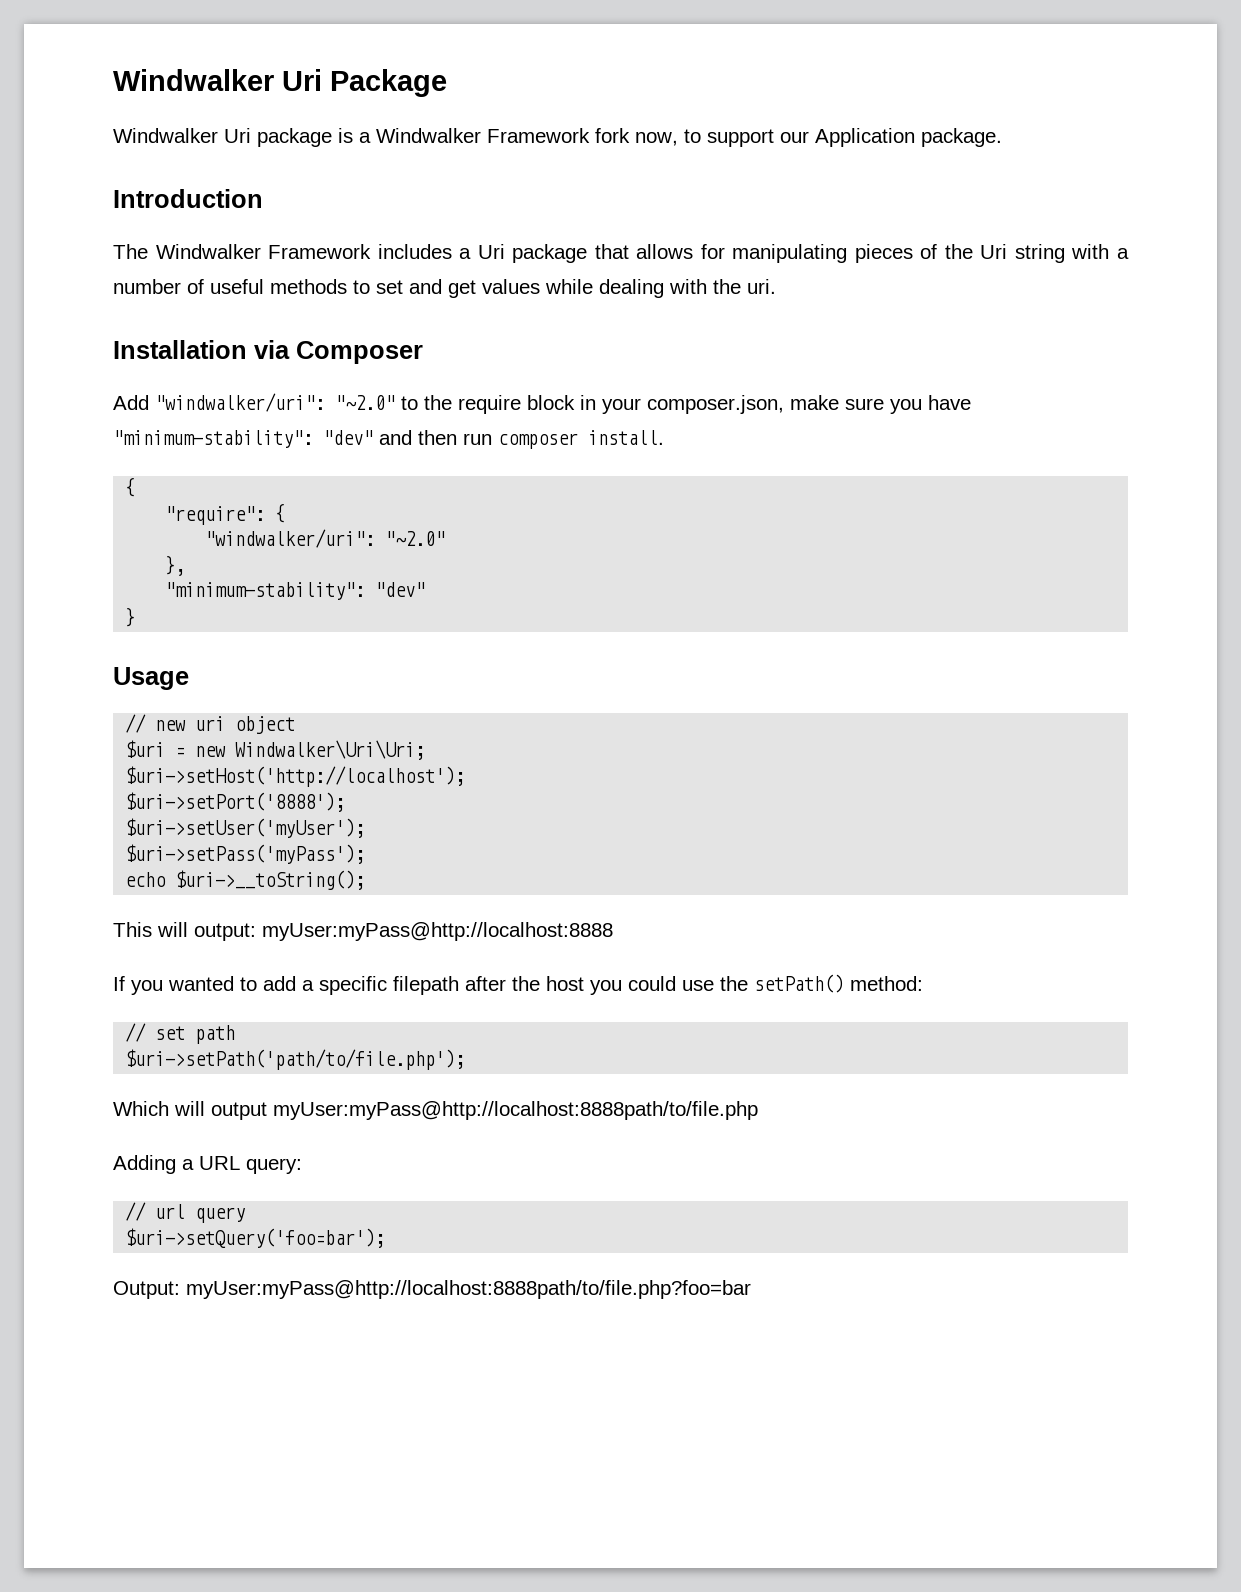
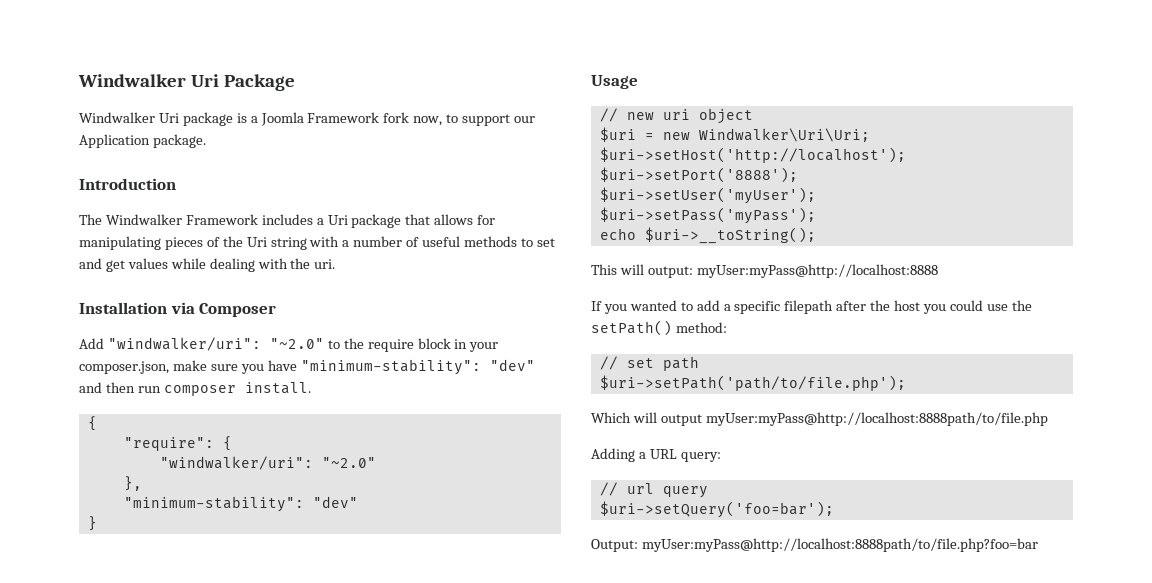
[376,128,481,143] Windwalker -> [260,112,304,126] Joomla

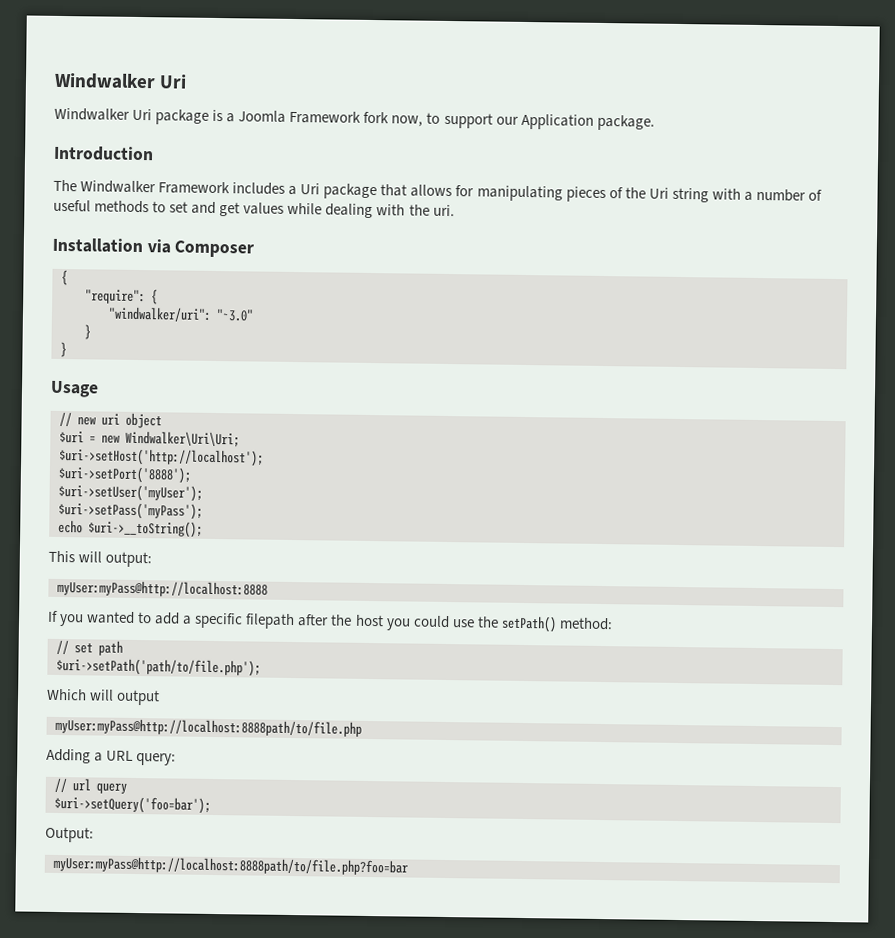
[78,74,295,91] Windwalker Uri Package -> [54,72,188,90] Windwalker Uri
[79,337,499,352] [79,359,535,375] [79,382,311,396] // Add "windwalker/uri": "~2.0" to the require block in your composer.json, make sure you have "minimum-stability": "dev" and then run composer install. -> (255, 249) none
[321,457,376,468] [123,476,142,491] [123,496,358,512] "~2.0" // }, // "minimum-stability": "dev" -> [216,309,254,322] [84,324,91,340] "~3.0" // }
(693, 272) none -> (153, 559) //
(702, 420) none -> (161, 697) //
(638, 545) none -> (94, 834) //

